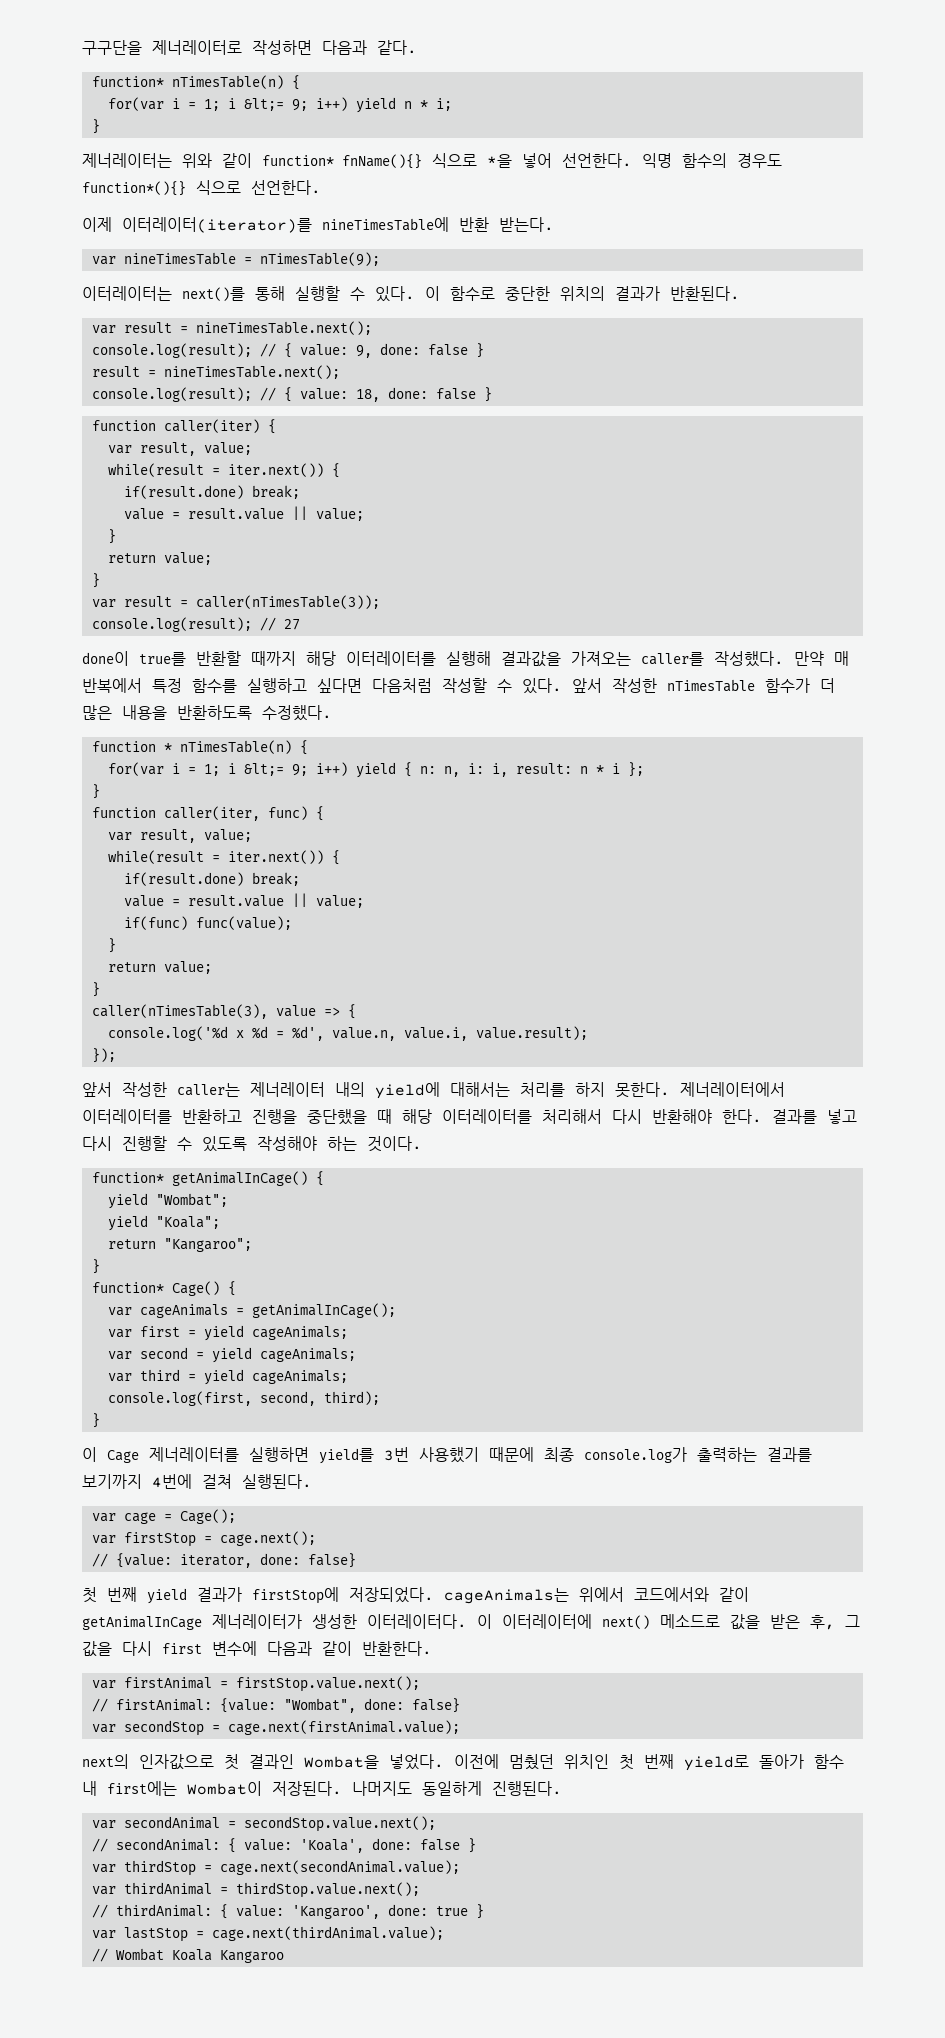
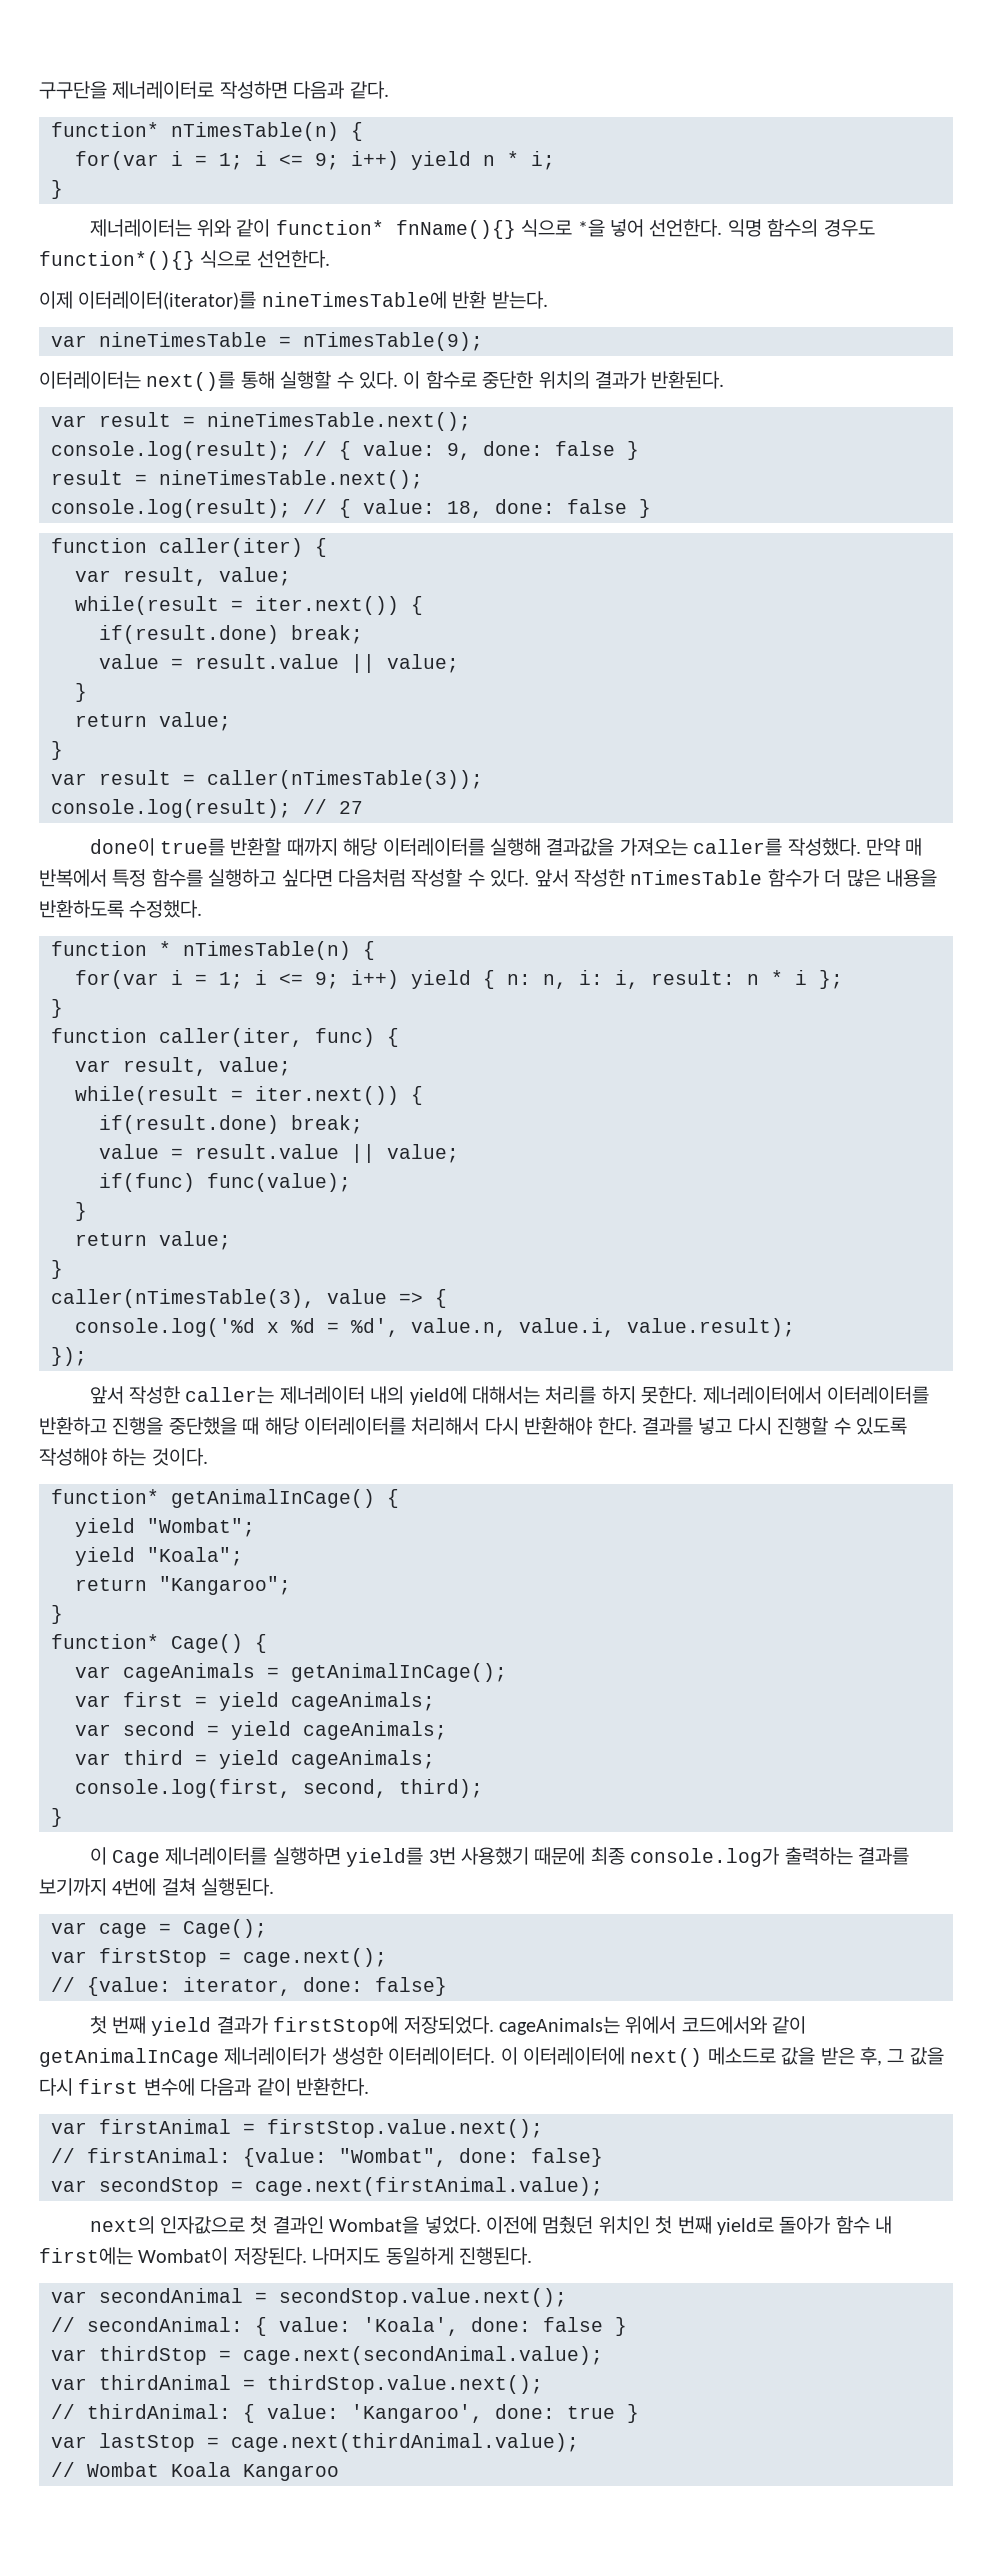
[243,98,284,111] &lt;= -> [279,154,303,166] <=
[243,763,284,776] &lt;= -> [279,973,303,985] <=

